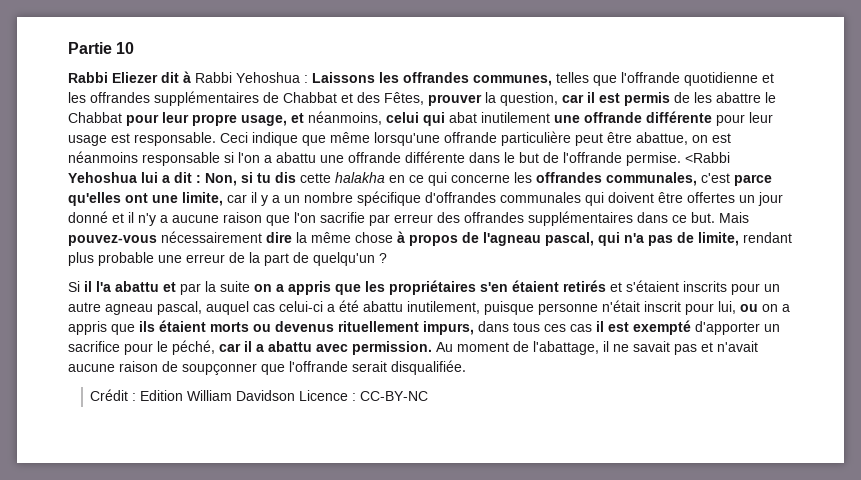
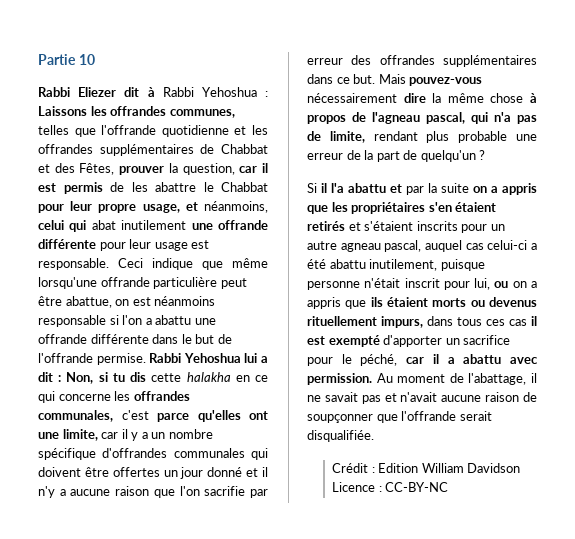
[685,152,730,163] <Rabbi -> [149,353,182,363] Rabbi

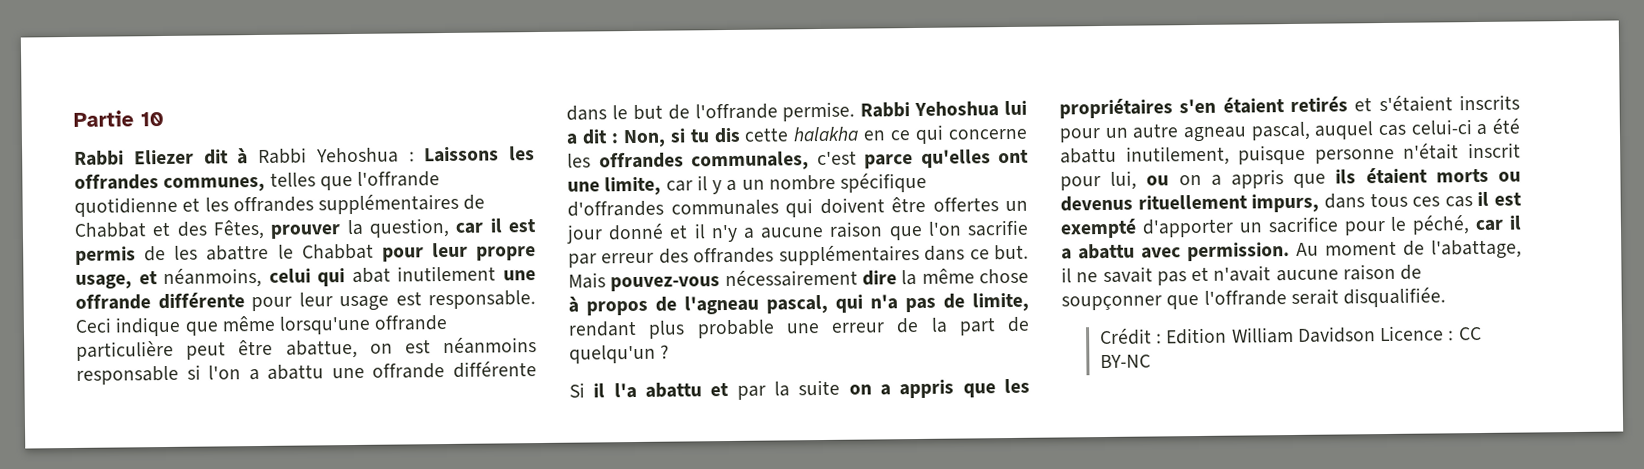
[385,482,449,492] CC-BY-NC -> [1458,326,1482,341] [1099,354,1151,369] CC BY-NC

